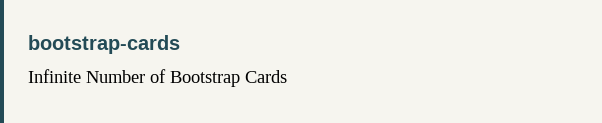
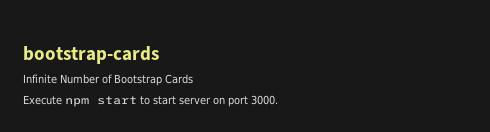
(287, 76) none -> [23,95,278,107] // Execute npm start to start server on port 3000.

